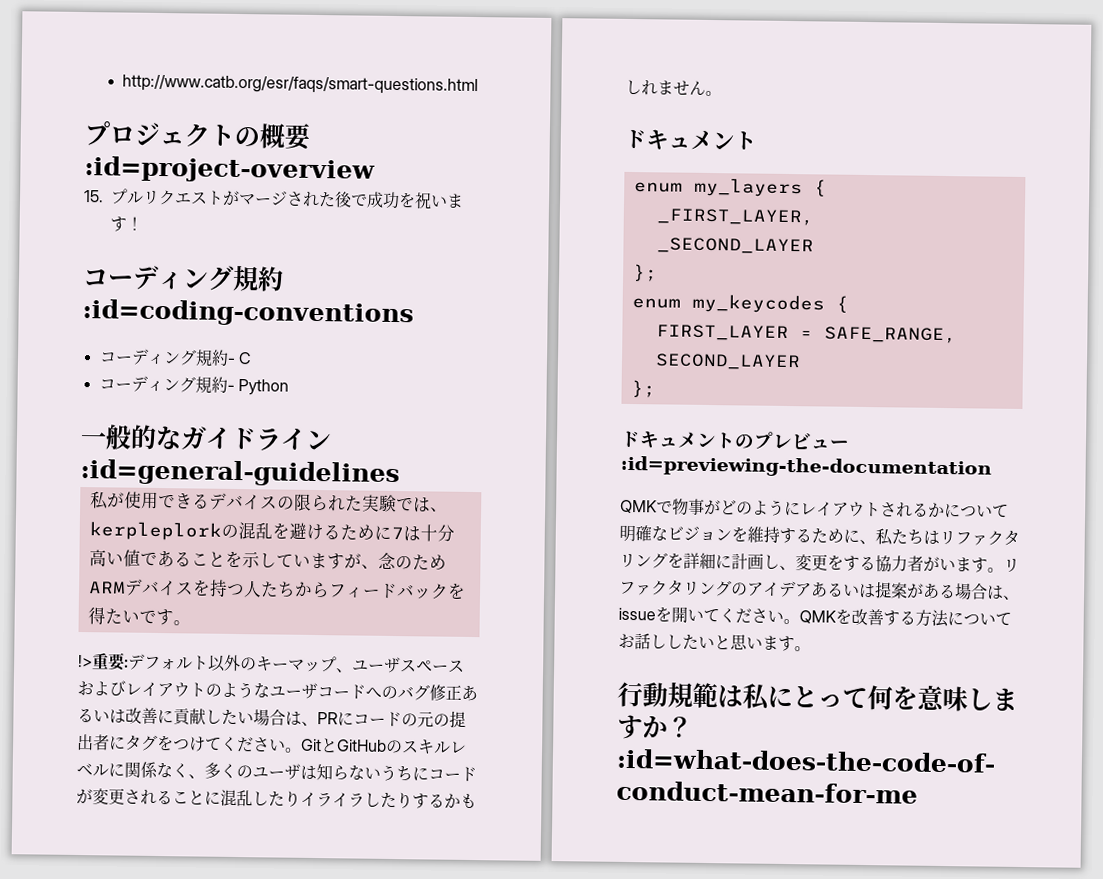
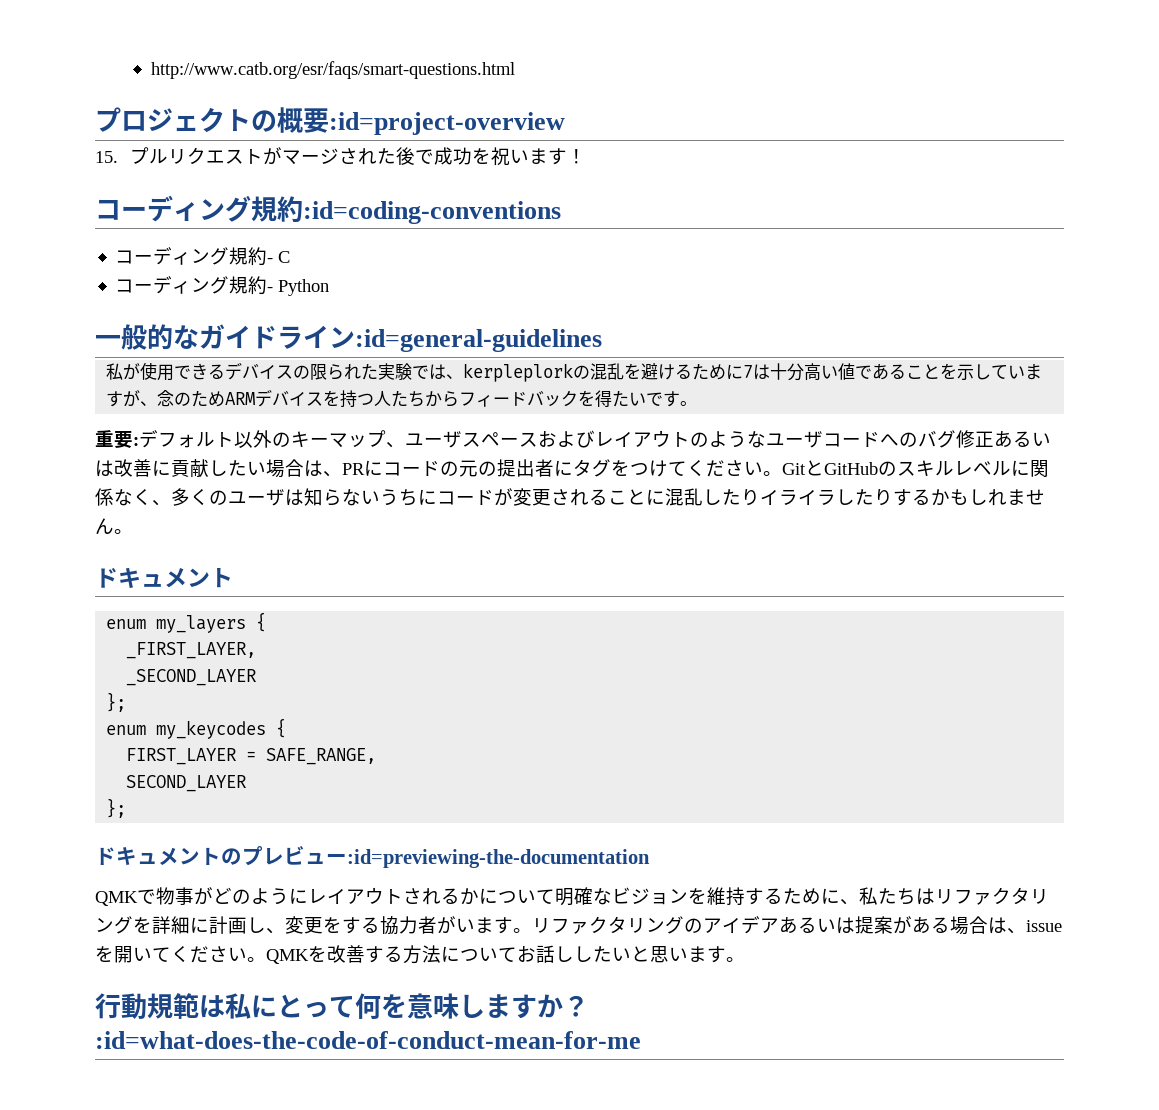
[78,654,93,668] !> -> (698, 403) none

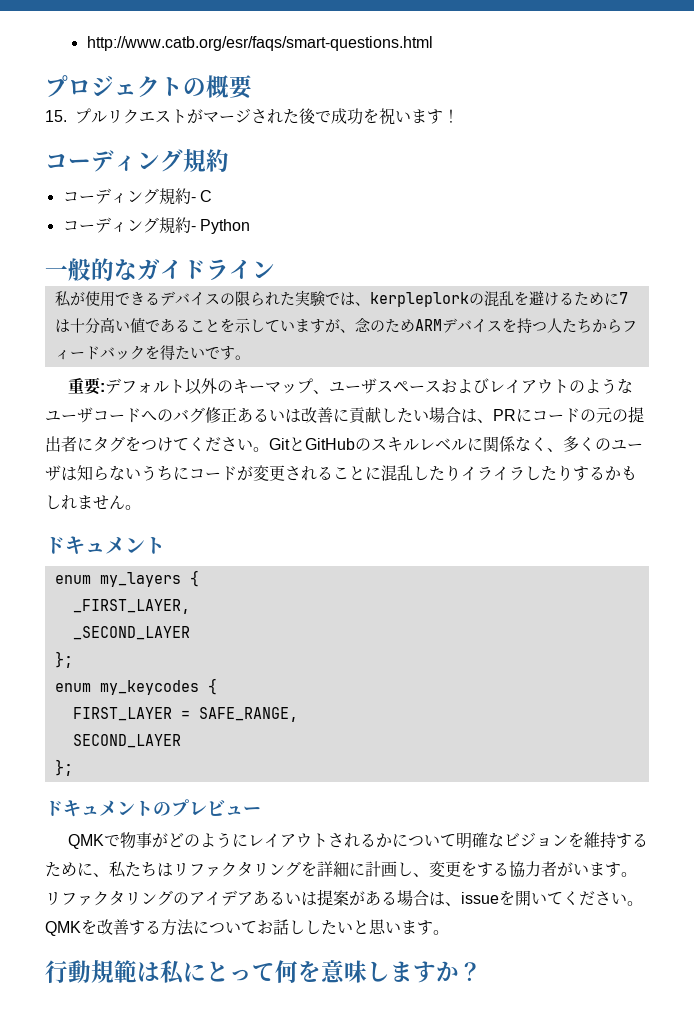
[329,112,565,135] :id=project-overview -> (253, 87) none
[303,201,561,224] :id=coding-conventions -> (229, 160) none
[355,329,602,352] :id=general-guidelines -> (275, 270) none
[347,849,650,868] :id=previewing-the-documentation -> (261, 810) none
[95,1031,641,1049] :id=what-does-the-code-of-conduct-mean-for-me -> (482, 971) none

